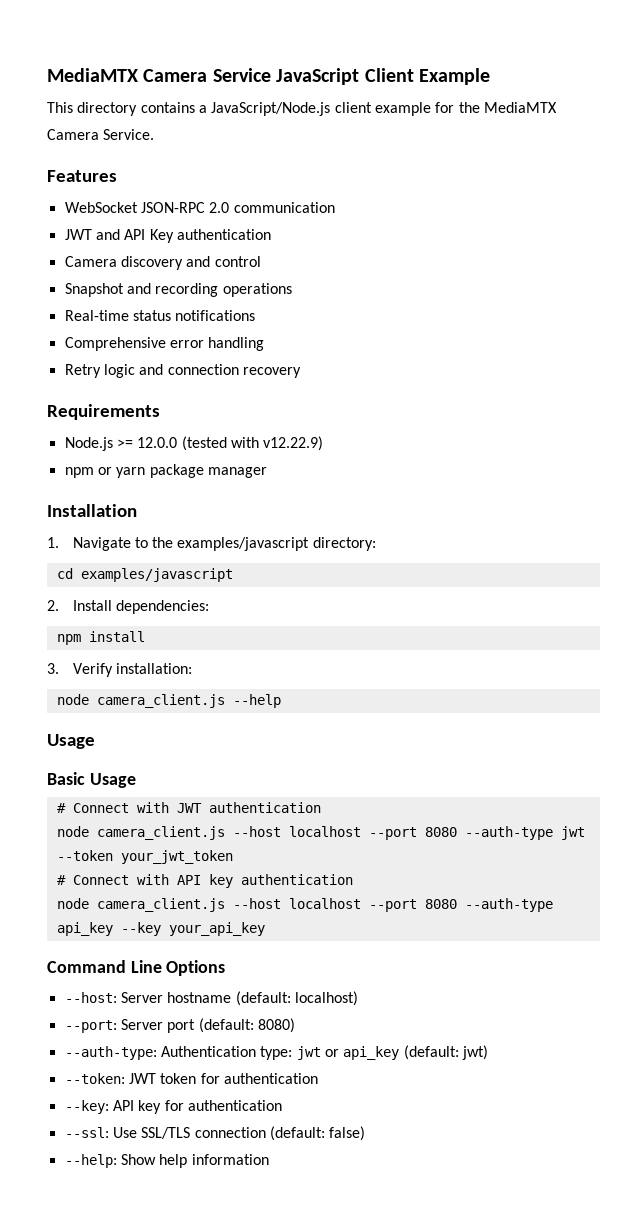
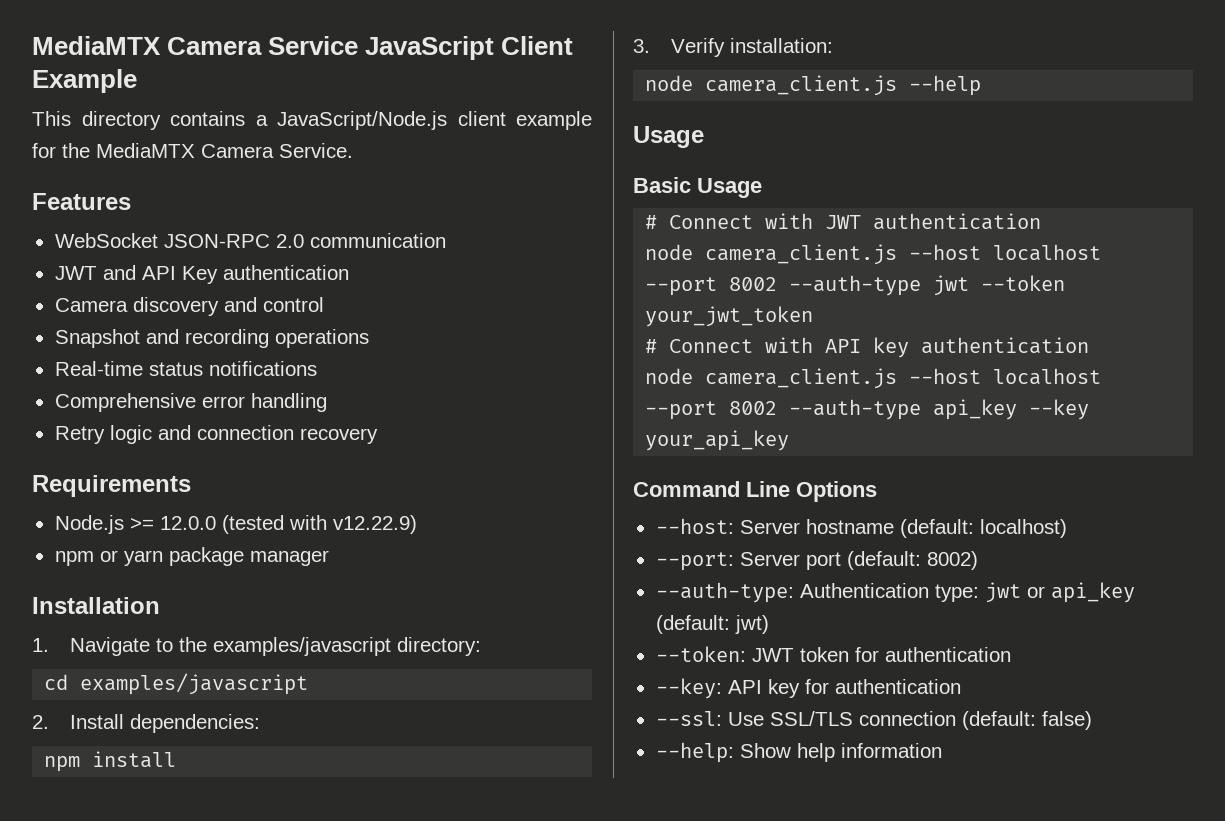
[424,827,457,837] 8080 -> [729,277,778,291] 8002
[424,899,457,909] 8080 -> [729,401,778,415] 8002
[257,1018,295,1033] 8080) -> [926,551,978,570] 8002)

